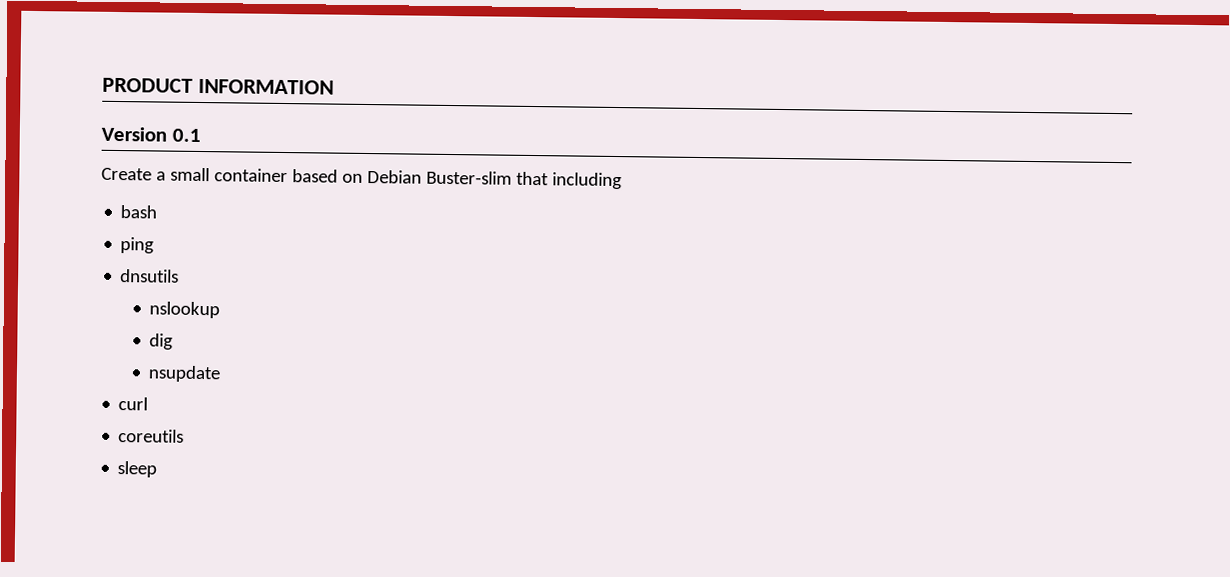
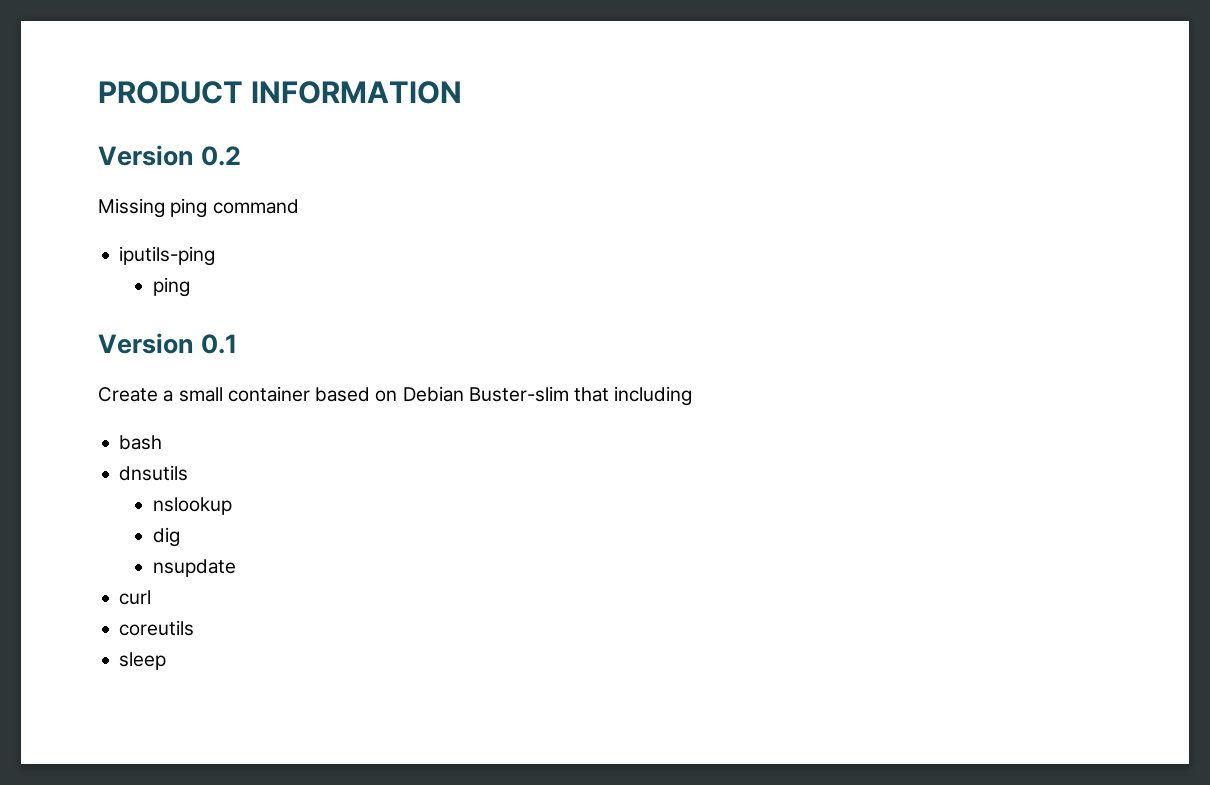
(334, 86) none -> [98,145,242,166] [98,198,299,218] [119,246,216,266] [152,277,190,297] // Version 0.2 // Missing ping command // iputils-ping // ping
[120,237,155,254] // ping -> (163, 442) none

